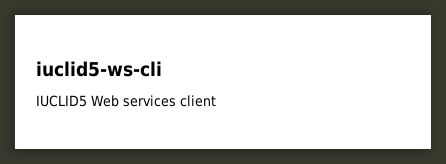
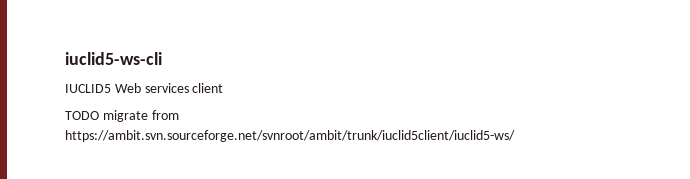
(216, 101) none -> [65,110,179,122] [65,130,515,142] // TODO migrate from https://ambit.svn.sourceforge.net/svnroot/ambit/trunk/iuclid5client/iuclid5-ws/

